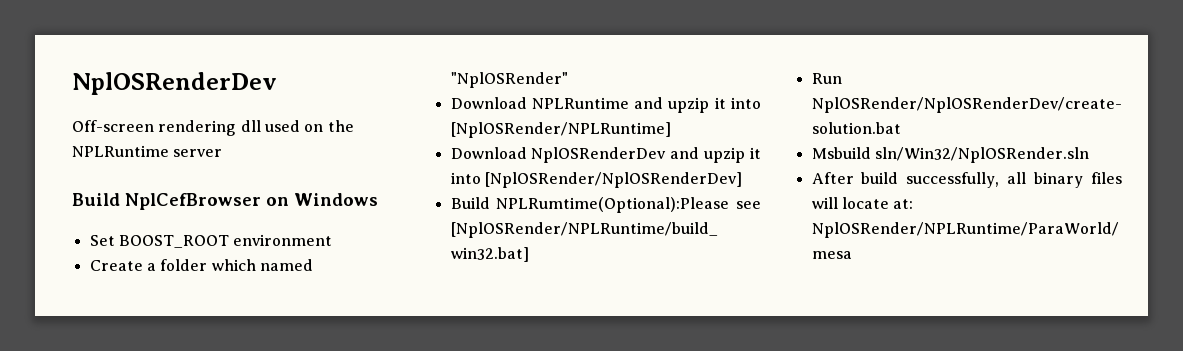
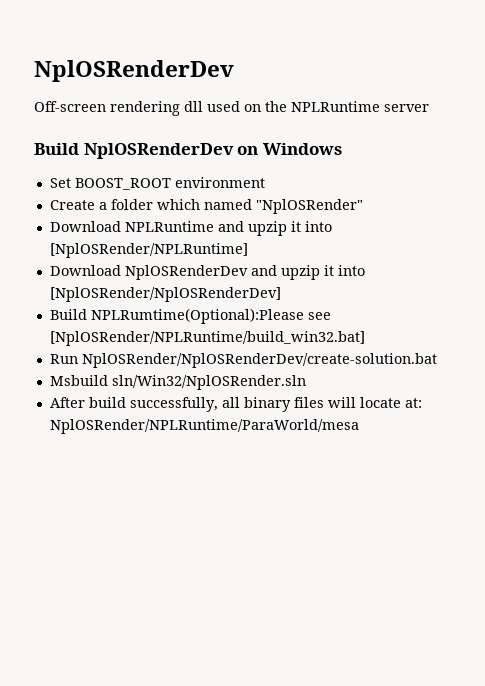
[125,193,261,210] NplCefBrowser -> [83,143,234,159] NplOSRenderDev

